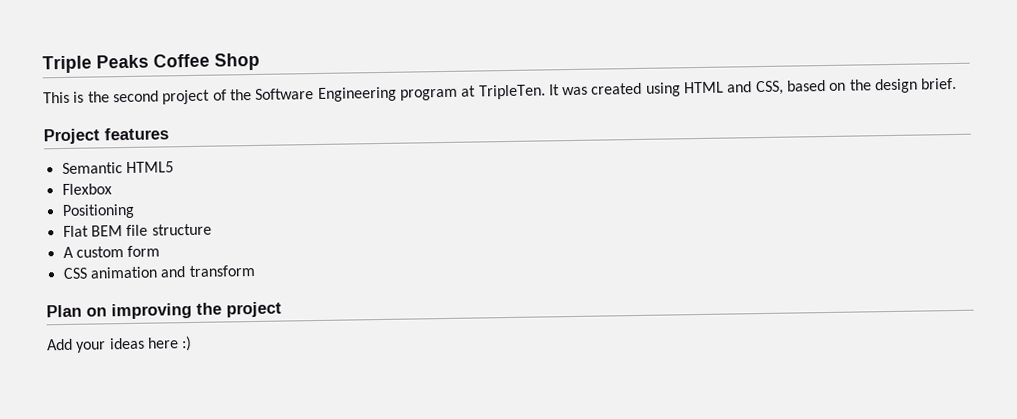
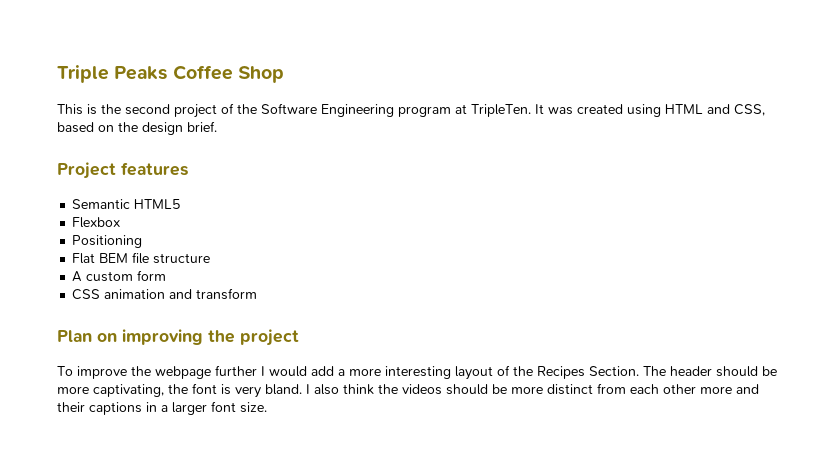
[46,335,193,353] Add your ideas here :) -> [57,365,777,380] [57,383,759,398] [57,401,267,415] To improve the webpage further I would add a more interesting layout of the Recipes Section. The header should be more captivating, the font is very bland. I also think the videos should be more distinct from each other more and their captions in a larger font size.

